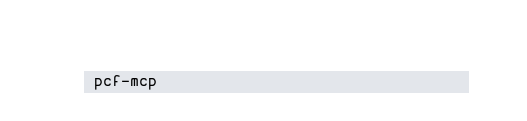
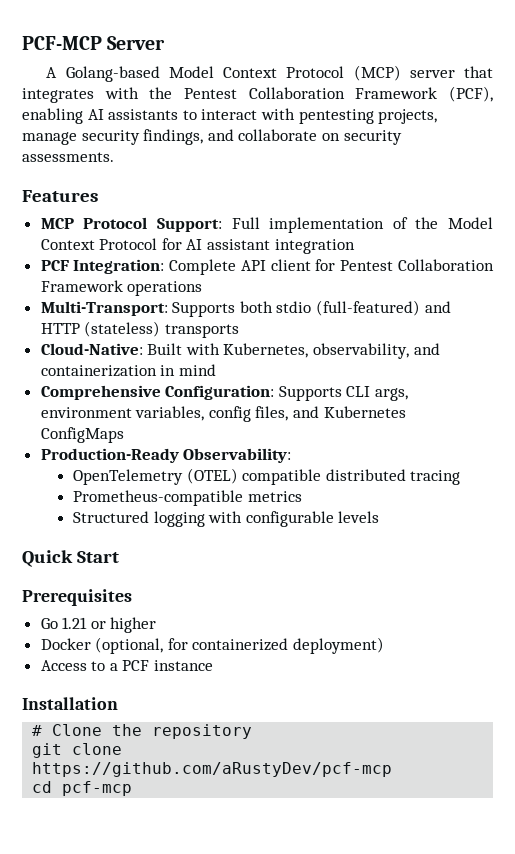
(94, 82) none -> [22,36,166,50] [46,65,494,82] [22,86,493,103] [22,108,438,124] [22,129,402,145] [22,152,114,162] [22,190,98,202] [40,217,493,233] [40,238,355,254] [40,259,495,275] [40,280,203,296] [40,300,451,317] [40,321,239,338] [40,343,440,359] [40,364,216,377] [40,385,409,401] [40,406,406,422] [40,427,124,443] [40,448,292,463] [73,468,461,485] [73,490,302,506] [73,511,380,527] [22,550,119,567] [22,589,132,606] [40,617,157,633] [40,637,385,654] [40,660,214,671] [22,697,118,710] [32,724,253,739] [32,743,123,758] [32,762,393,777] [32,781,53,793] PCF-MCP Server // A Golang-based Model Context Protocol (MCP) server that integrates with the Pentest Collaboration Framework (PCF), enabling AI assistants to interact with pentesting projects, manage security findings, and collaborate on security assessments. // Features // MCP Protocol Support: Full implementation of the Model Context Protocol for AI assistant integration // PCF Integration: Complete API client for Pentest Collaboration Framework operations // Multi-Transport: Supports both stdio (full-featured) and HTTP (stateless) transports // Cloud-Native: Built with Kubernetes, observability, and containerization in mind // Comprehensive Configuration: Supports CLI args, environment variables, config files, and Kubernetes ConfigMaps // Production-Ready Observability: // OpenTelemetry (OTEL) compatible distributed tracing // Prometheus-compatible metrics // Structured logging with configurable levels // Quick Start // Prerequisites // Go 1.21 or higher // Docker (optional, for containerized deployment) // Access to a PCF instance // Installation // # Clone the repository // git clone https://github.com/aRustyDev/pcf-mcp // cd

